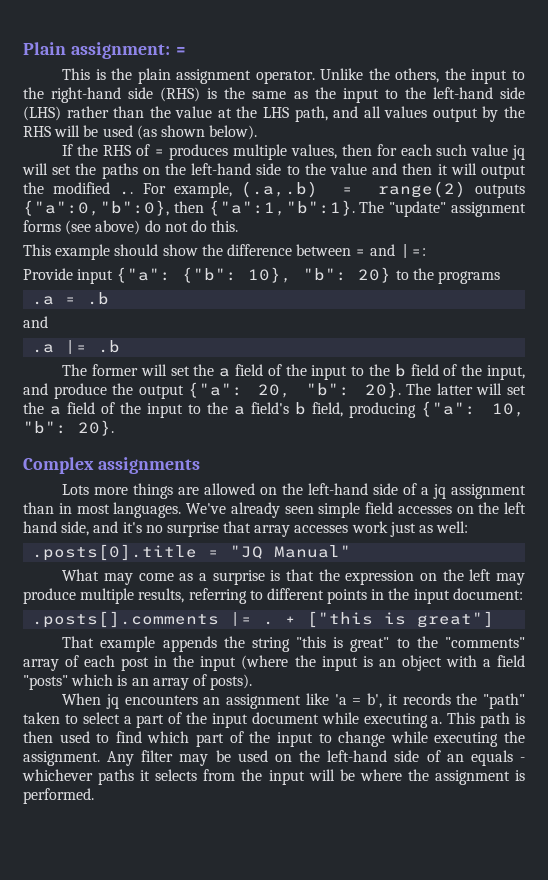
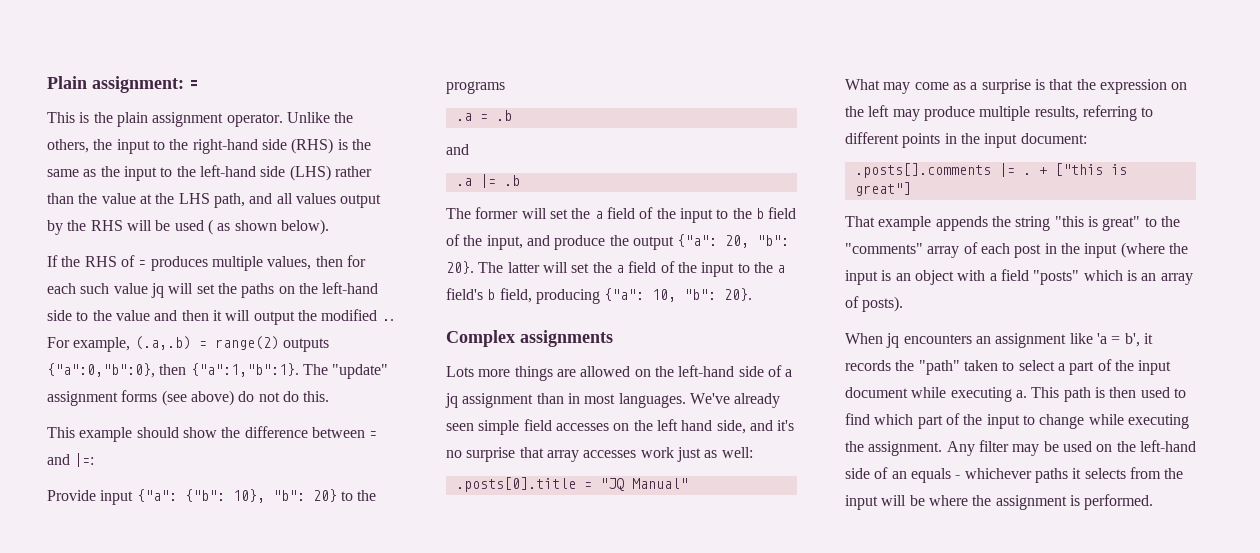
[136,125,157,140] (as -> [207,219,231,235] ( as

